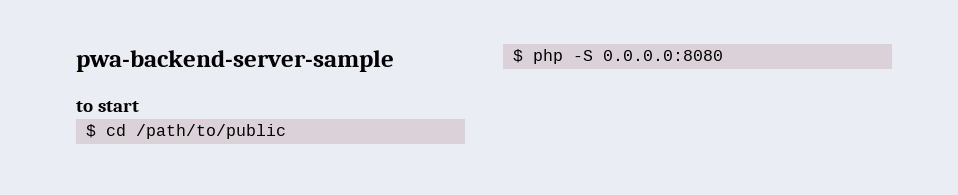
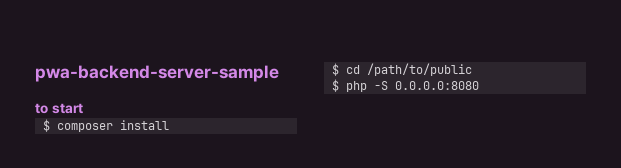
(139, 106) none -> [42,119,169,132] // $ composer install

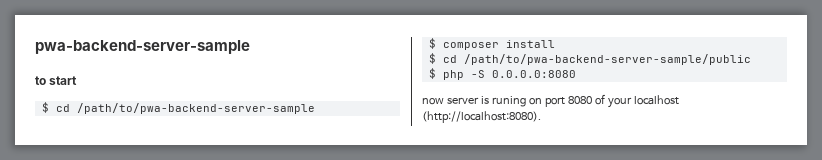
(83, 108) none -> [41,102,315,114] // $ cd /path/to/pwa-backend-server-sample
[366,63,472,76] /path/to/public -> [463,54,751,65] /path/to/pwa-backend-server-sample/public
(479, 85) none -> [422,94,679,108] [422,111,541,123] // now server is runing on port 8080 of your localhost (http://localhost:8080).

